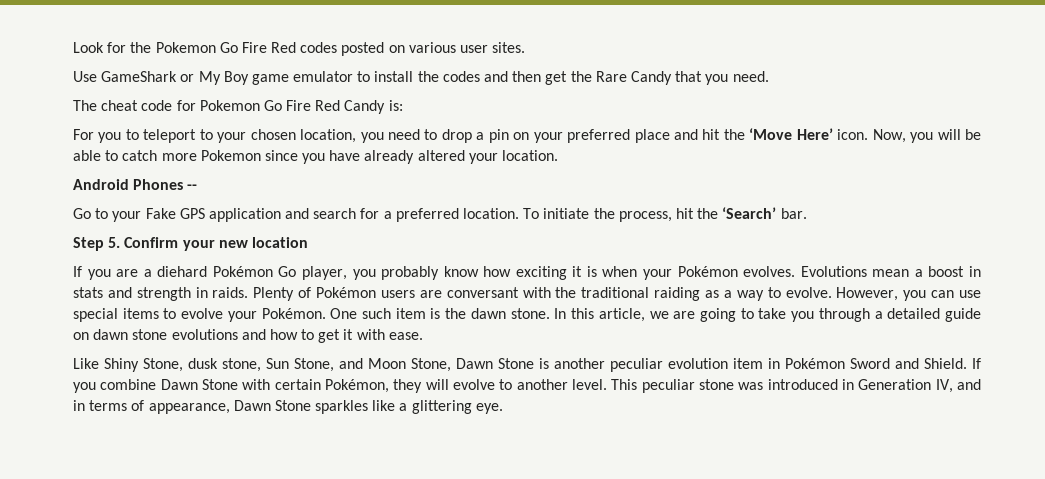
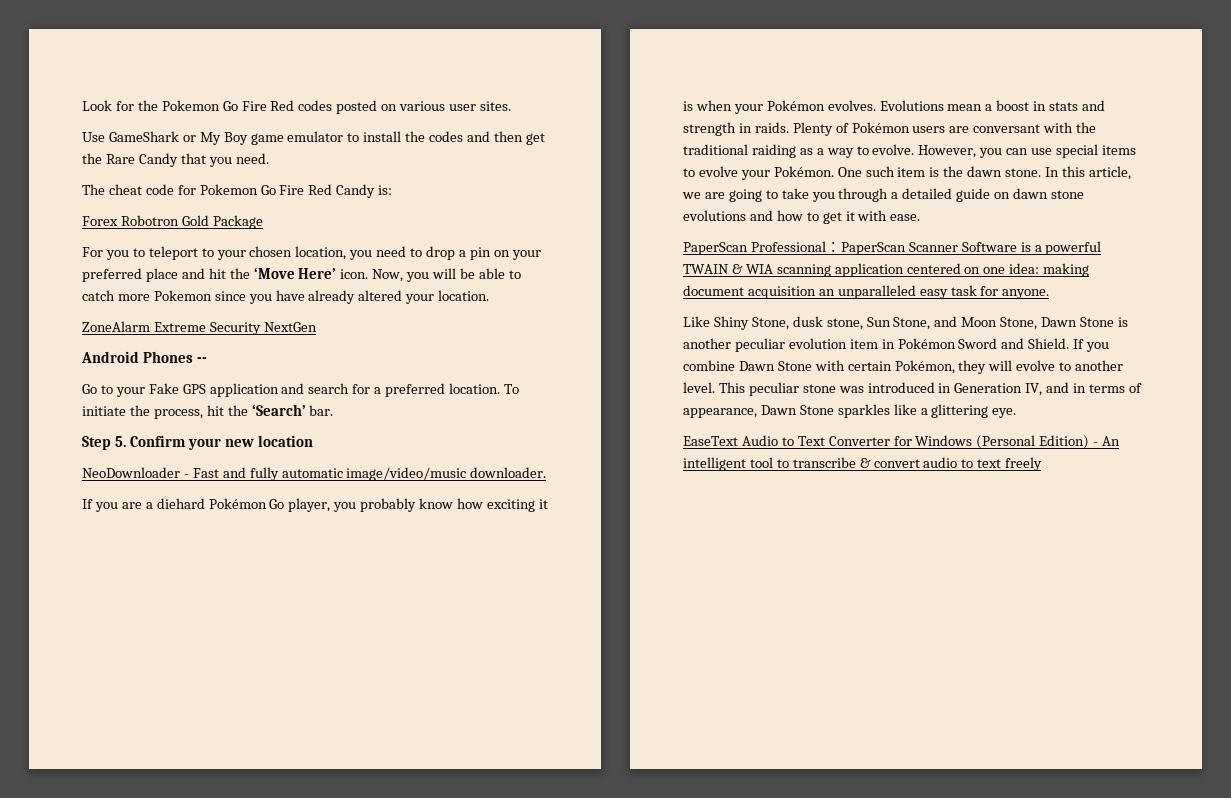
(403, 105) none -> [82,215,263,229] // Forex Robotron Gold Package
(559, 155) none -> [82,321,317,335] // ZoneAlarm Extreme Security NextGen
(308, 242) none -> [82,467,547,481] // NeoDownloader - Fast and fully automatic image/video/music downloader.
(423, 336) none -> [683,241,1102,255] [683,263,1090,277] [683,285,1050,299] // PaperScan Professional：PaperScan Scanner Software is a powerful TWAIN & WIA scanning application centered on one idea: making document acquisition an unparalleled easy task for anyone.
(503, 408) none -> [683,435,1121,449] [683,457,1043,471] // EaseText Audio to Text Converter for Windows (Personal Edition) - An intelligent tool to transcribe & convert audio to text freely

